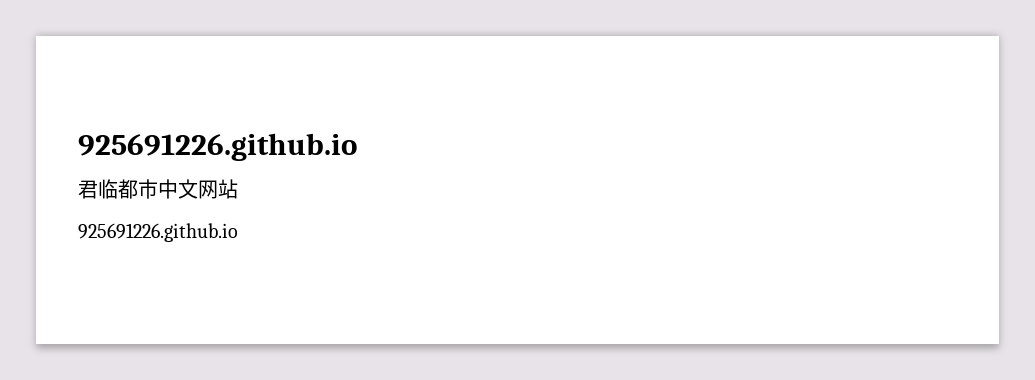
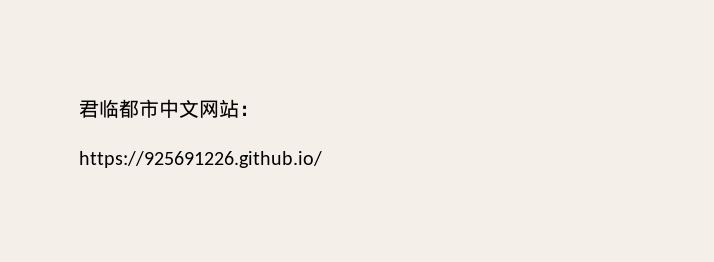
[78,133,357,161] 925691226.github.io // -> (79, 109) none
[78,223,238,242] // 925691226.github.io -> [239,105,259,116] [79,151,322,168] ： // https://925691226.github.io/

